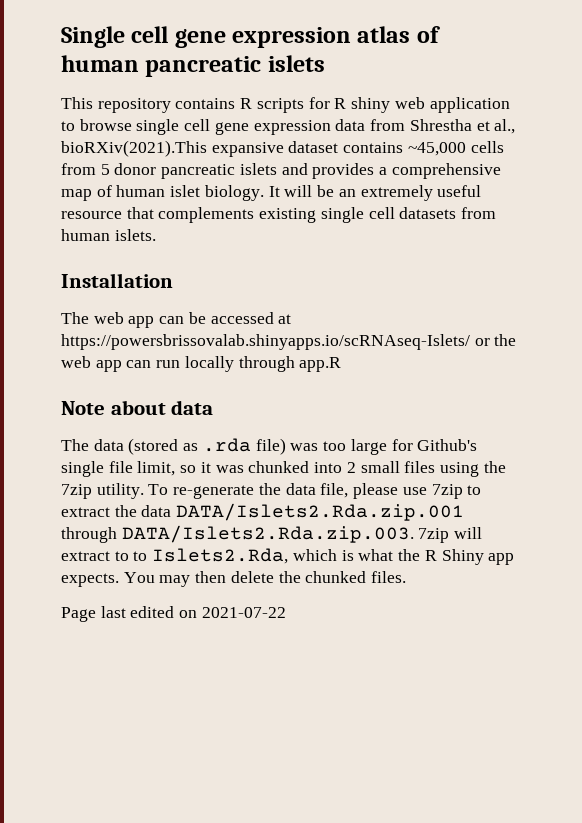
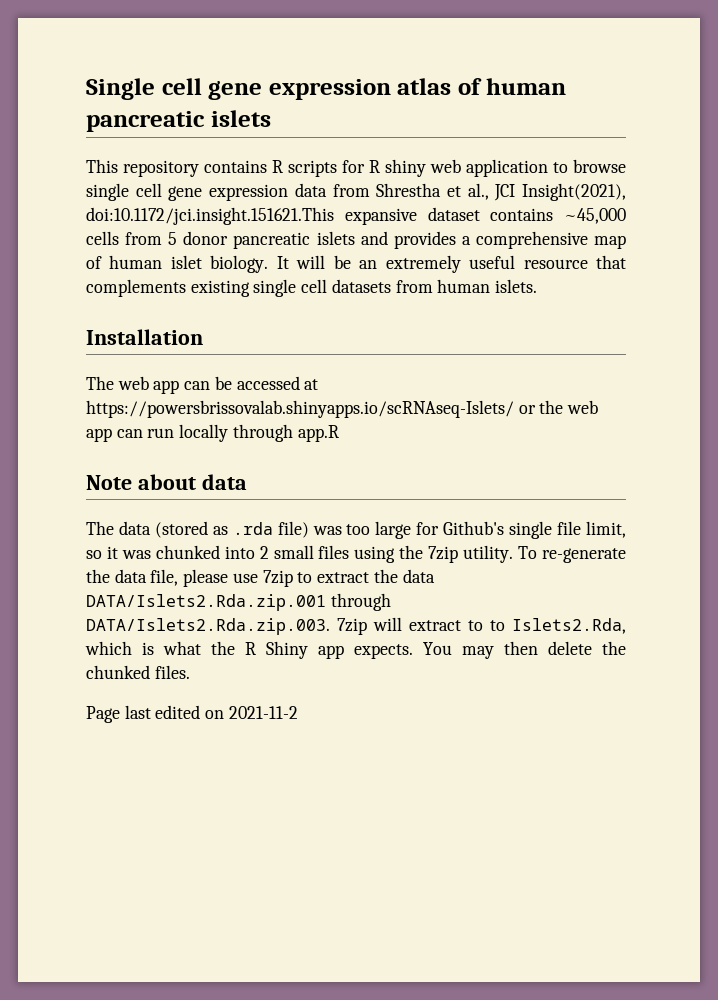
[61,140,207,157] bioRXiv(2021).This -> [494,183,626,201] [86,207,334,225] JCI Insight(2021), doi:10.1172/jci.insight.151621.This
[201,607,286,618] 2021-07-22 -> [228,706,298,719] 2021-11-2

